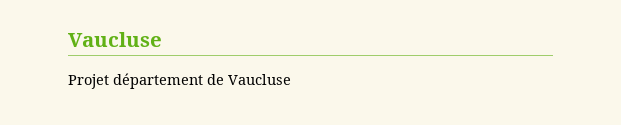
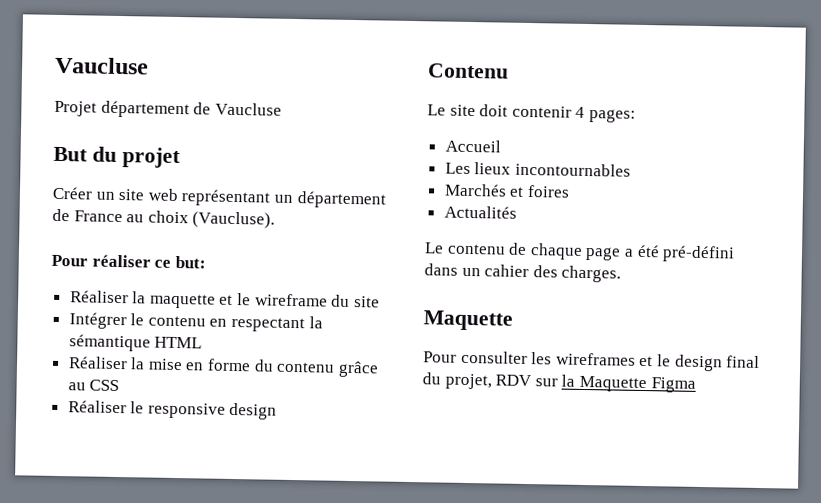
(291, 79) none -> [53,146,181,169] [52,186,387,209] [52,208,276,229] [51,254,206,269] [69,290,380,309] [68,312,323,333] [68,334,203,352] [67,356,379,378] [67,379,120,392] [67,400,278,420] [427,63,509,79] [427,104,636,123] [444,139,501,153] [444,162,631,177] [443,183,570,198] [443,205,517,219] [424,242,736,263] [424,263,622,283] [423,310,513,331] [423,350,761,372] [422,372,696,393] // But du projet // Créer un site web représentant un département de France au choix (Vaucluse). // Pour réaliser ce but: // Réaliser la maquette et le wireframe du site // Intégrer le contenu en respectant la sémantique HTML // Réaliser la mise en forme du contenu grâce au CSS // Réaliser le responsive design // Contenu // Le site doit contenir 4 pages: // Accueil // Les lieux incontournables // Marchés et foires // Actualités // Le contenu de chaque page a été pré-défini dans un cahier des charges. // Maquette // Pour consulter les wireframes et le design final du projet, RDV sur la Maquette Figma

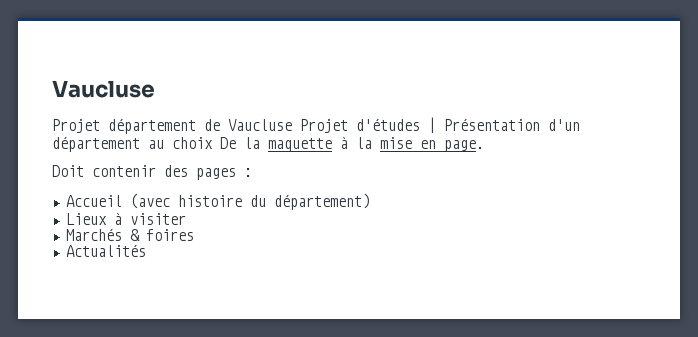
[53,146,181,169] [52,186,387,209] [52,208,276,229] [51,254,206,269] [69,290,380,309] [68,312,323,333] [68,334,203,352] [67,356,379,378] [67,379,120,392] [67,400,278,420] [427,63,509,79] [427,104,636,123] [444,139,501,153] [444,162,631,177] // But du projet // Créer un site web représentant un département de France au choix (Vaucluse). // Pour réaliser ce but: // Réaliser la maquette et le wireframe du site // Intégrer le contenu en respectant la sémantique HTML // Réaliser la mise en forme du contenu grâce au CSS // Réaliser le responsive design // Contenu // Le site doit contenir 4 pages: // Accueil // Les lieux incontournables -> [300,117,580,133] [52,136,484,152] [52,165,252,180] [65,193,370,210] [65,212,186,225] Projet d'études | Présentation d'un département au choix De la maquette à la mise en page. // Doit contenir des pages : // Accueil (avec histoire du département) // Lieux à visiter
[509,186,525,197] et -> [129,229,140,241] &
[424,242,736,263] [424,263,622,283] [423,310,513,331] [423,350,761,372] [422,372,696,393] // Le contenu de chaque page a été pré-défini dans un cahier des charges. // Maquette // Pour consulter les wireframes et le design final du projet, RDV sur la Maquette Figma -> (146, 250) none

